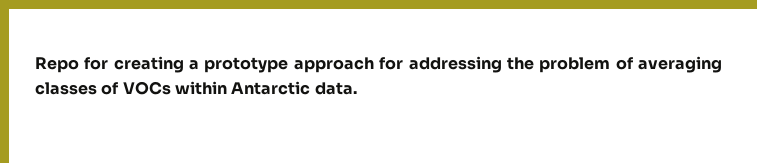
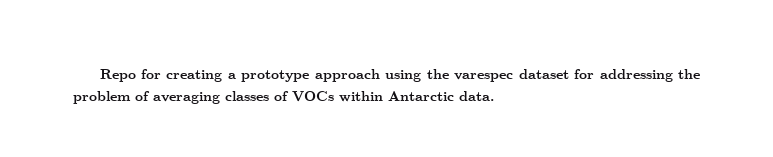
(374, 65) none -> [385,69,569,82] using the varespec dataset

